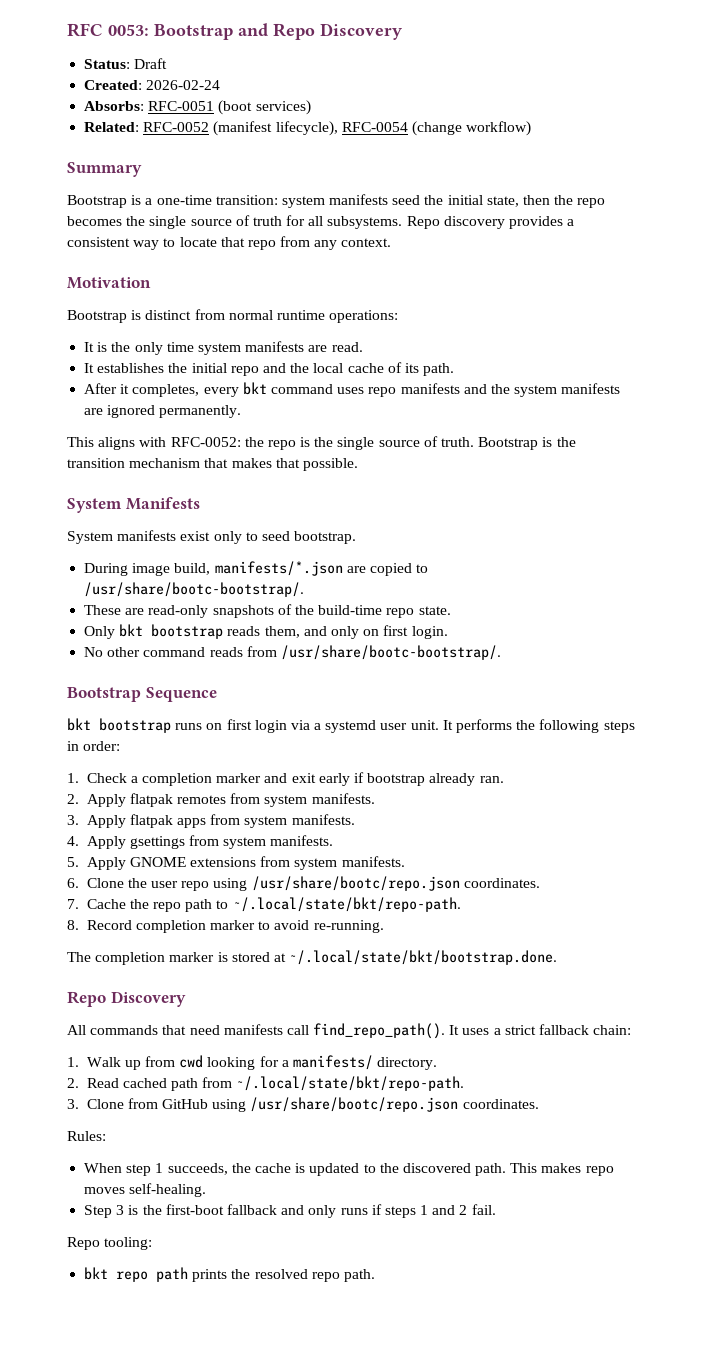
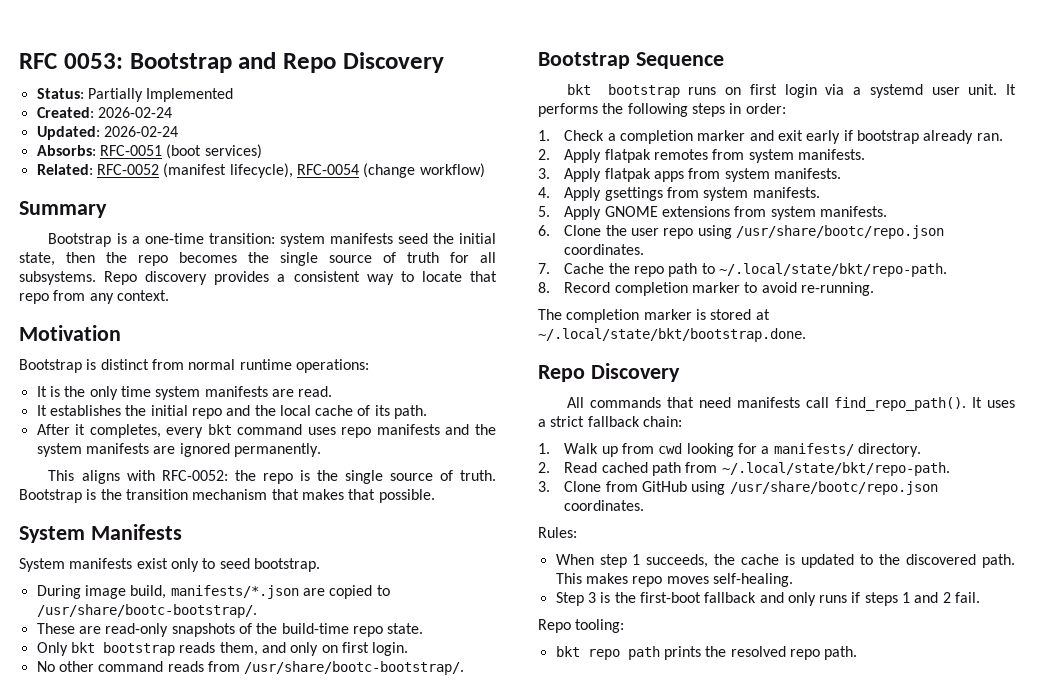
[134,58,168,69] Draft -> [87,88,234,102] Partially Implemented
(221, 85) none -> [36,126,178,140] // Updated: 2026-02-24

